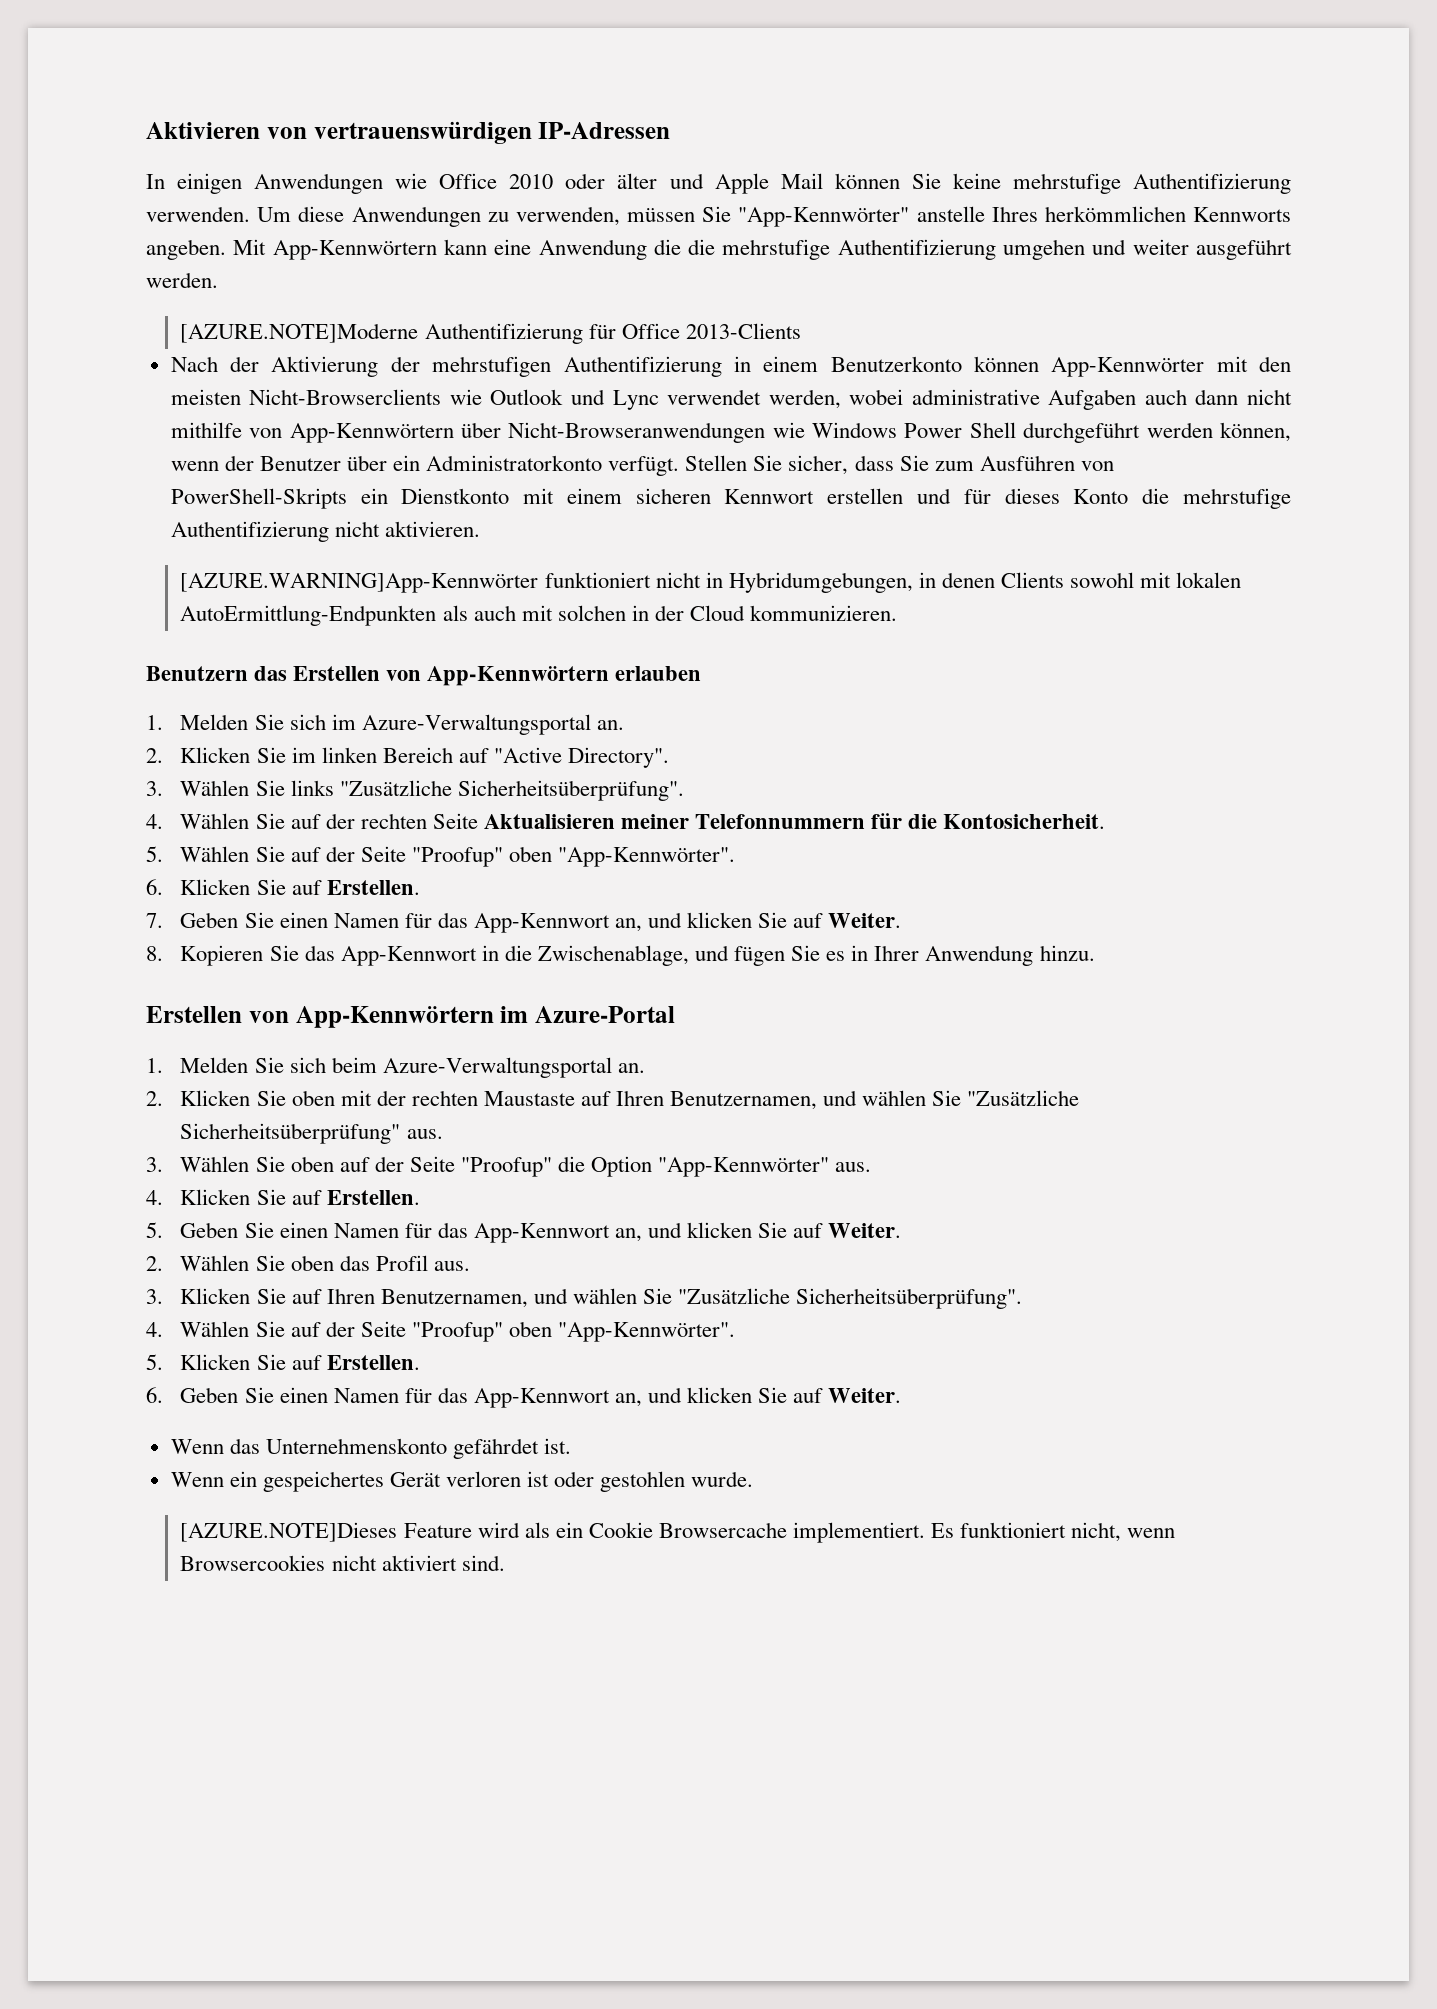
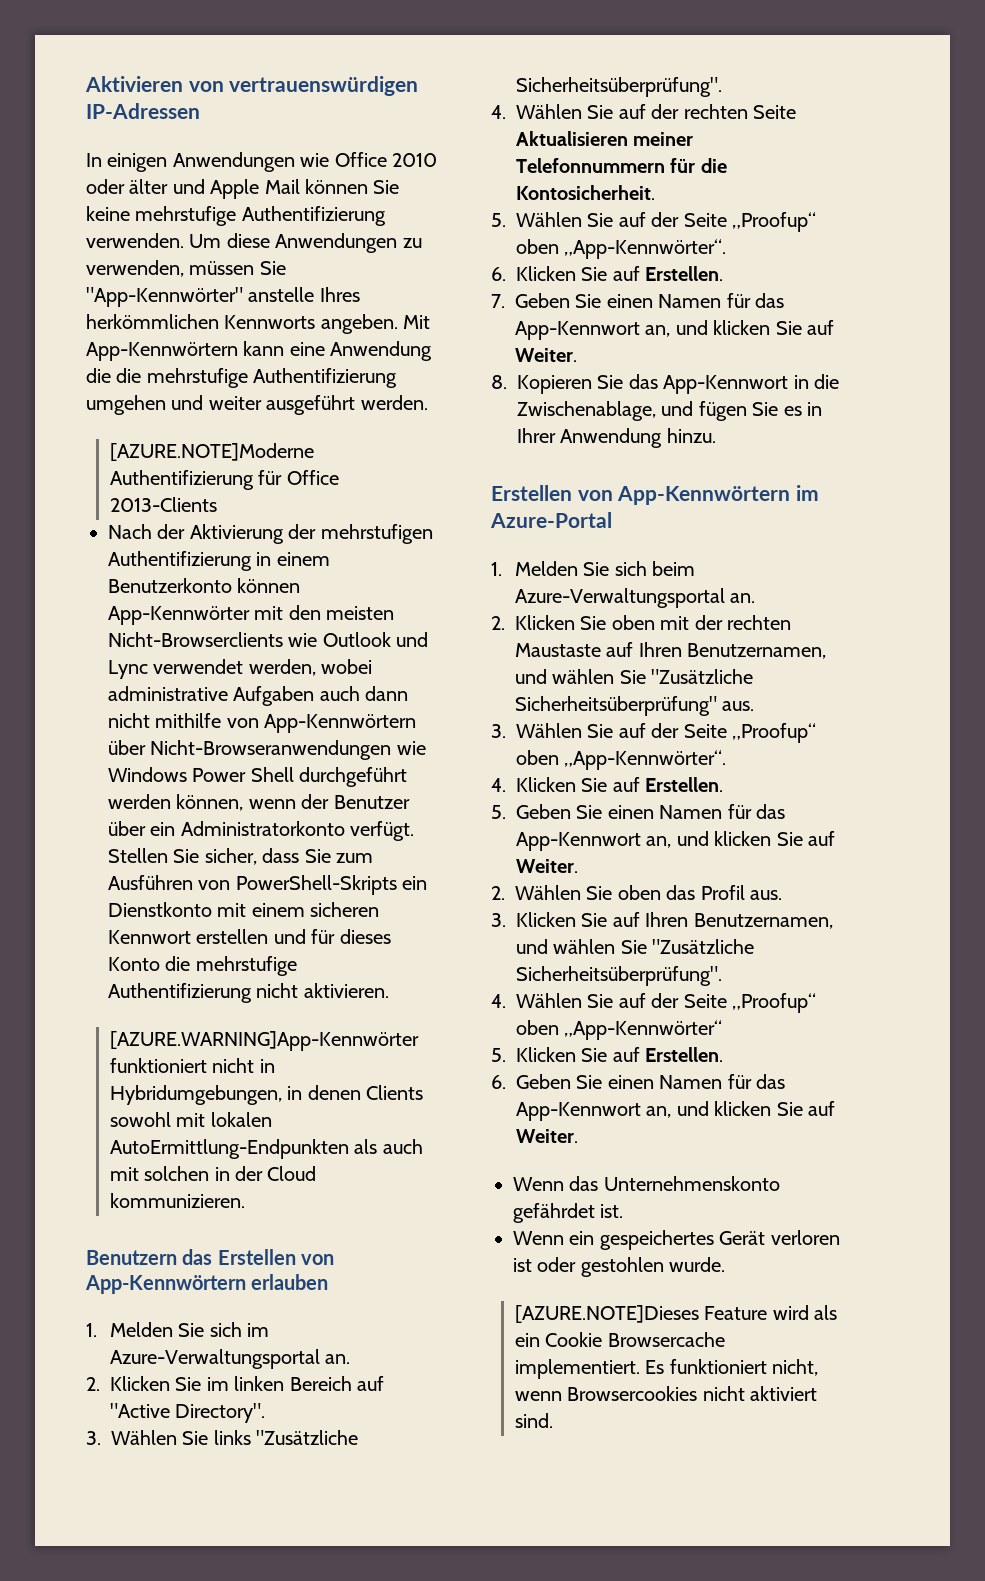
[411,846,735,867] "Proofup" oben "App-Kennwörter". -> [732,212,816,232] [516,239,727,259] „Proofup“ oben „App-Kennwörter“.
[290,1156,872,1177] oben auf der Seite "Proofup" die Option "App-Kennwörter" aus. -> [618,723,816,743] [516,750,727,770] auf der Seite „Proofup“ oben „App-Kennwörter“.
[411,1321,735,1342] "Proofup" oben "App-Kennwörter". -> [732,993,816,1013] [516,1020,723,1040] „Proofup“ oben „App-Kennwörter“

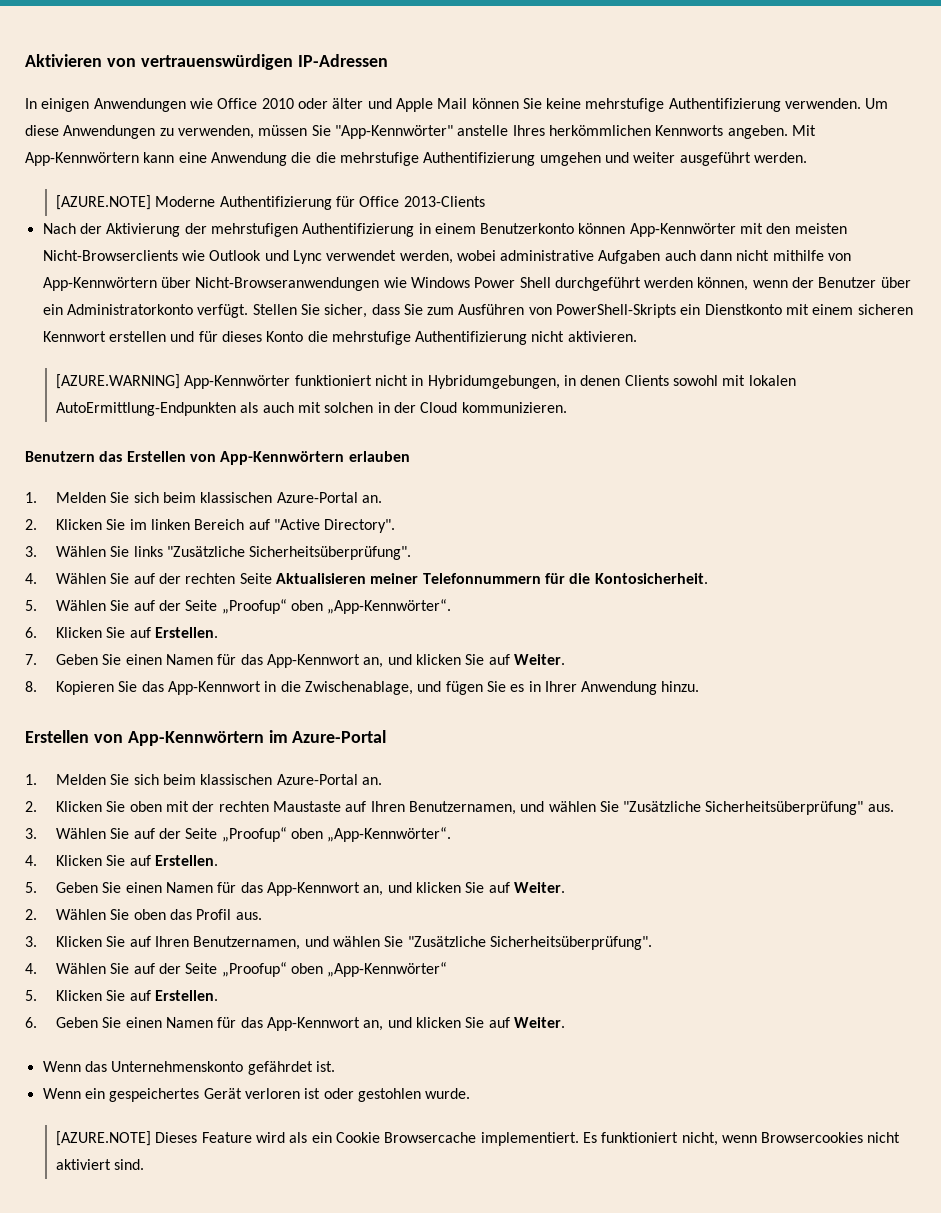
[109,443,314,461] [AZURE.NOTE]Moderne -> [56,195,216,210] [AZURE.NOTE] Moderne
[109,1031,419,1051] [AZURE.WARNING]App-Kennwörter -> [56,374,291,389] [AZURE.WARNING] App-Kennwörter
[247,1323,270,1337] [109,1349,320,1369] im Azure-Verwaltungsportal -> [162,492,358,503] beim klassischen Azure-Portal
[514,588,725,608] Azure-Verwaltungsportal -> [200,774,358,785] klassischen Azure-Portal
[514,1305,699,1323] [AZURE.NOTE]Dieses -> [56,1131,198,1146] [AZURE.NOTE] Dieses

